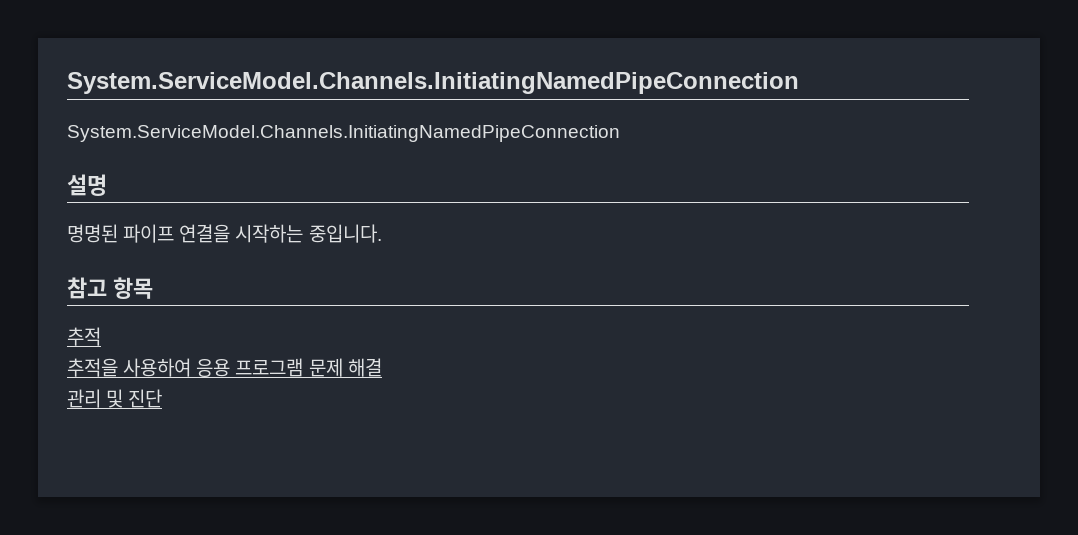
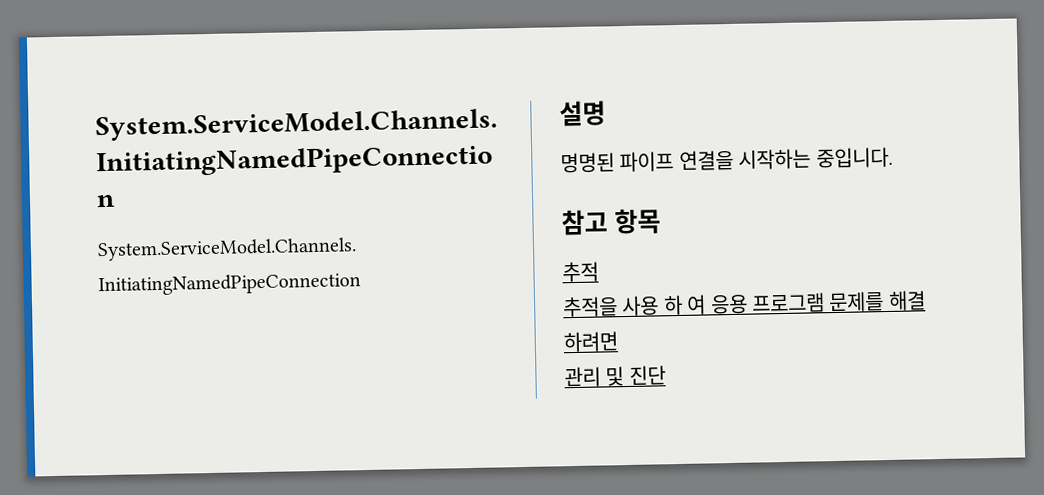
[123,358,192,377] 사용하여 -> [621,294,707,317] 사용 하 여
[308,358,343,377] 문제 -> [828,291,885,313] 문제를
(382, 367) none -> [563,331,619,353] 하려면

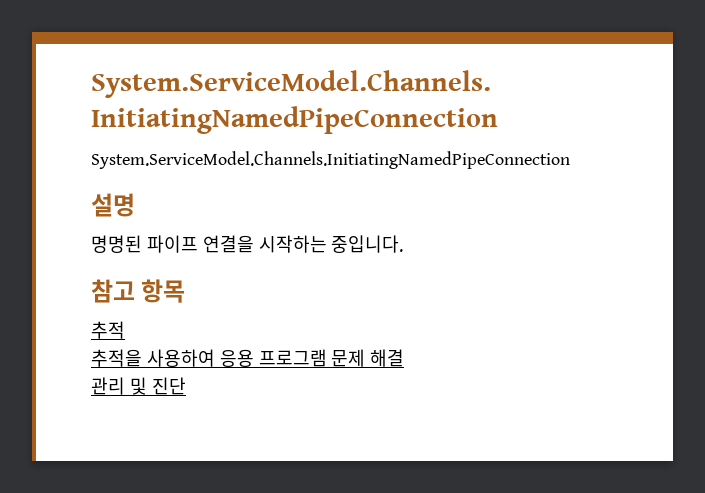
[621,294,707,317] 사용 하 여 -> [146,349,215,367] 사용하여
[828,291,885,313] 문제를 -> [331,349,366,367] 문제
[563,331,619,353] 하려면 -> (405, 358) none

